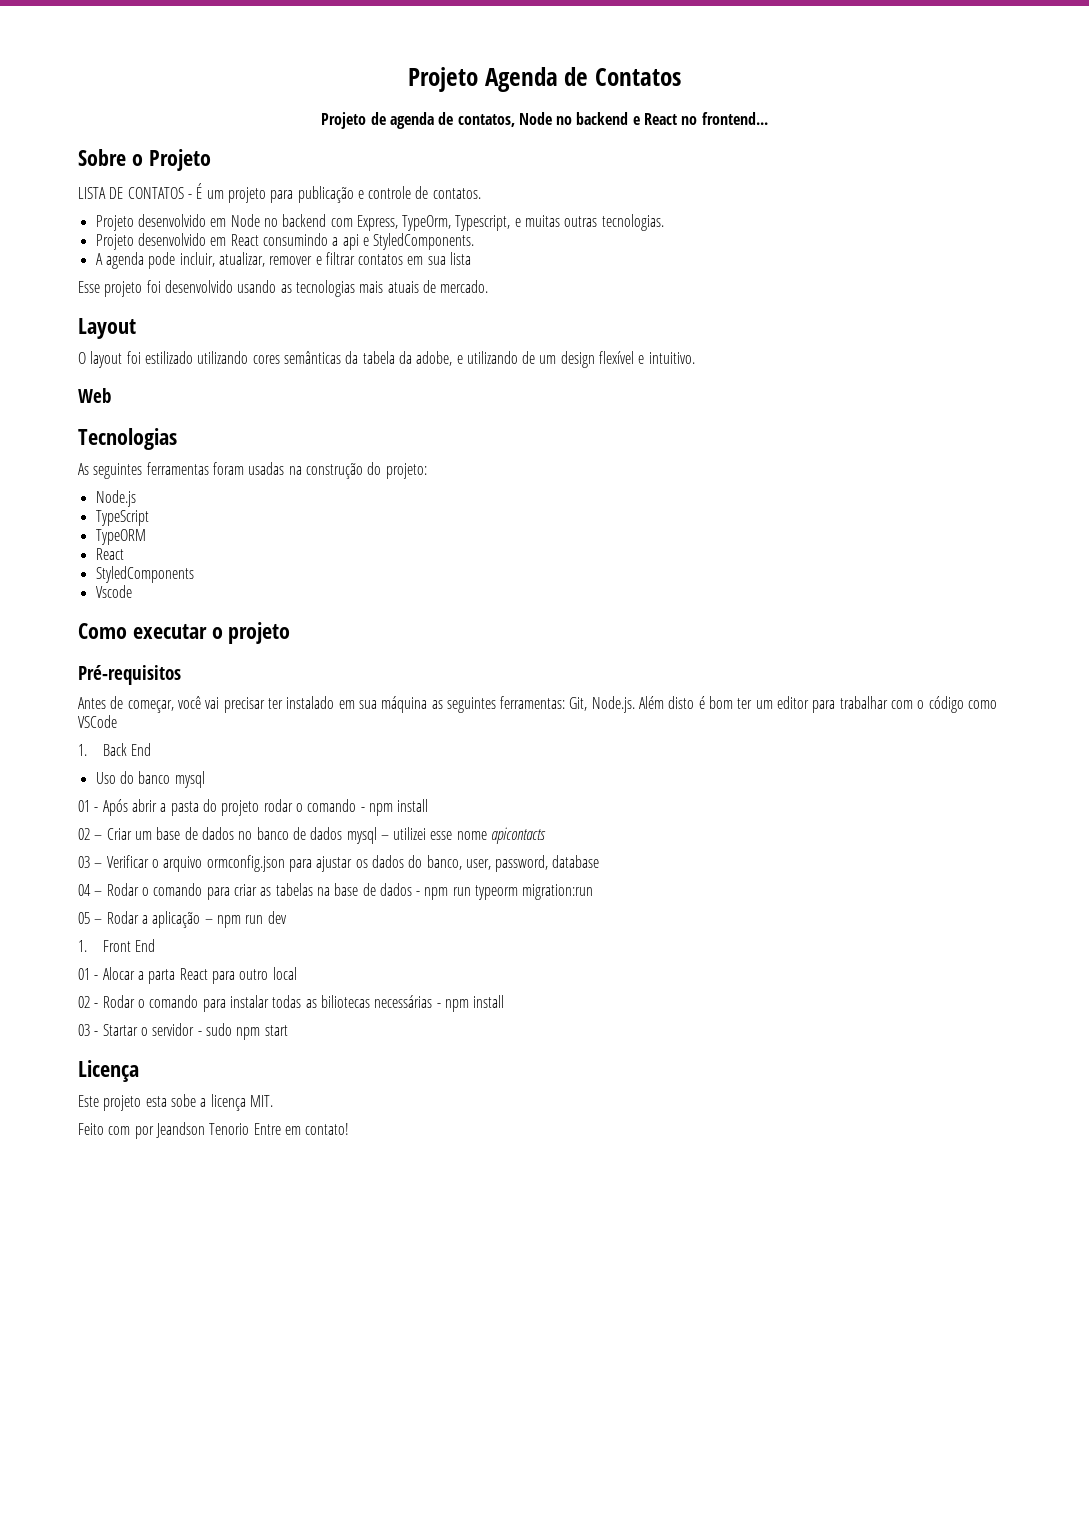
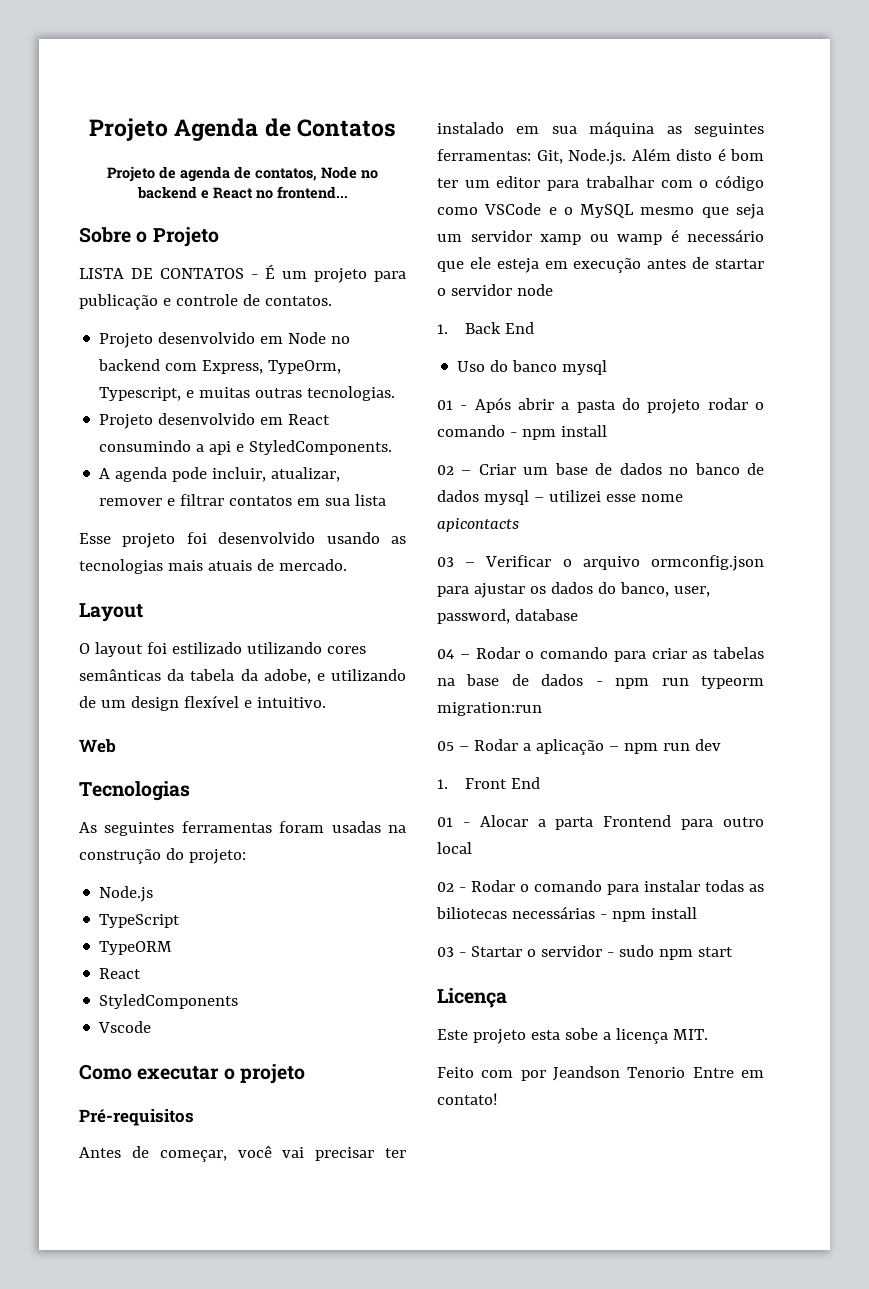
(117, 721) none -> [548,204,764,219] [437,229,764,245] [437,257,764,273] [437,284,553,296] e o MySQL mesmo que seja um servidor xamp ou wamp é necessário que ele esteja em execução antes de startar o servidor node
[179,968,208,980] React -> [603,815,672,827] Frontend

